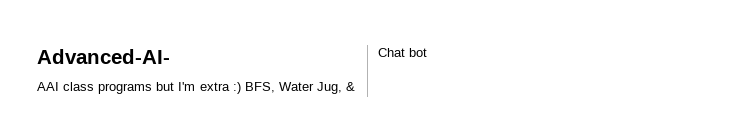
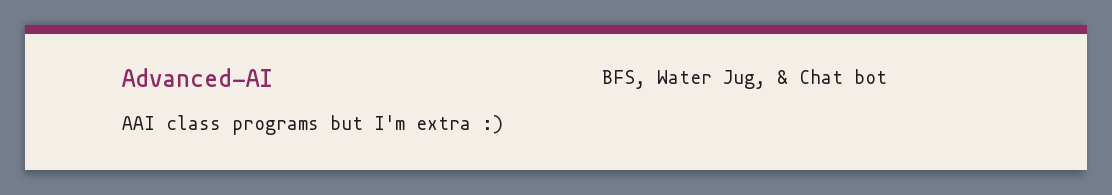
[37,49,170,64] Advanced-AI- -> [122,68,273,87] Advanced-AI

